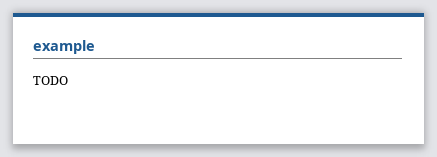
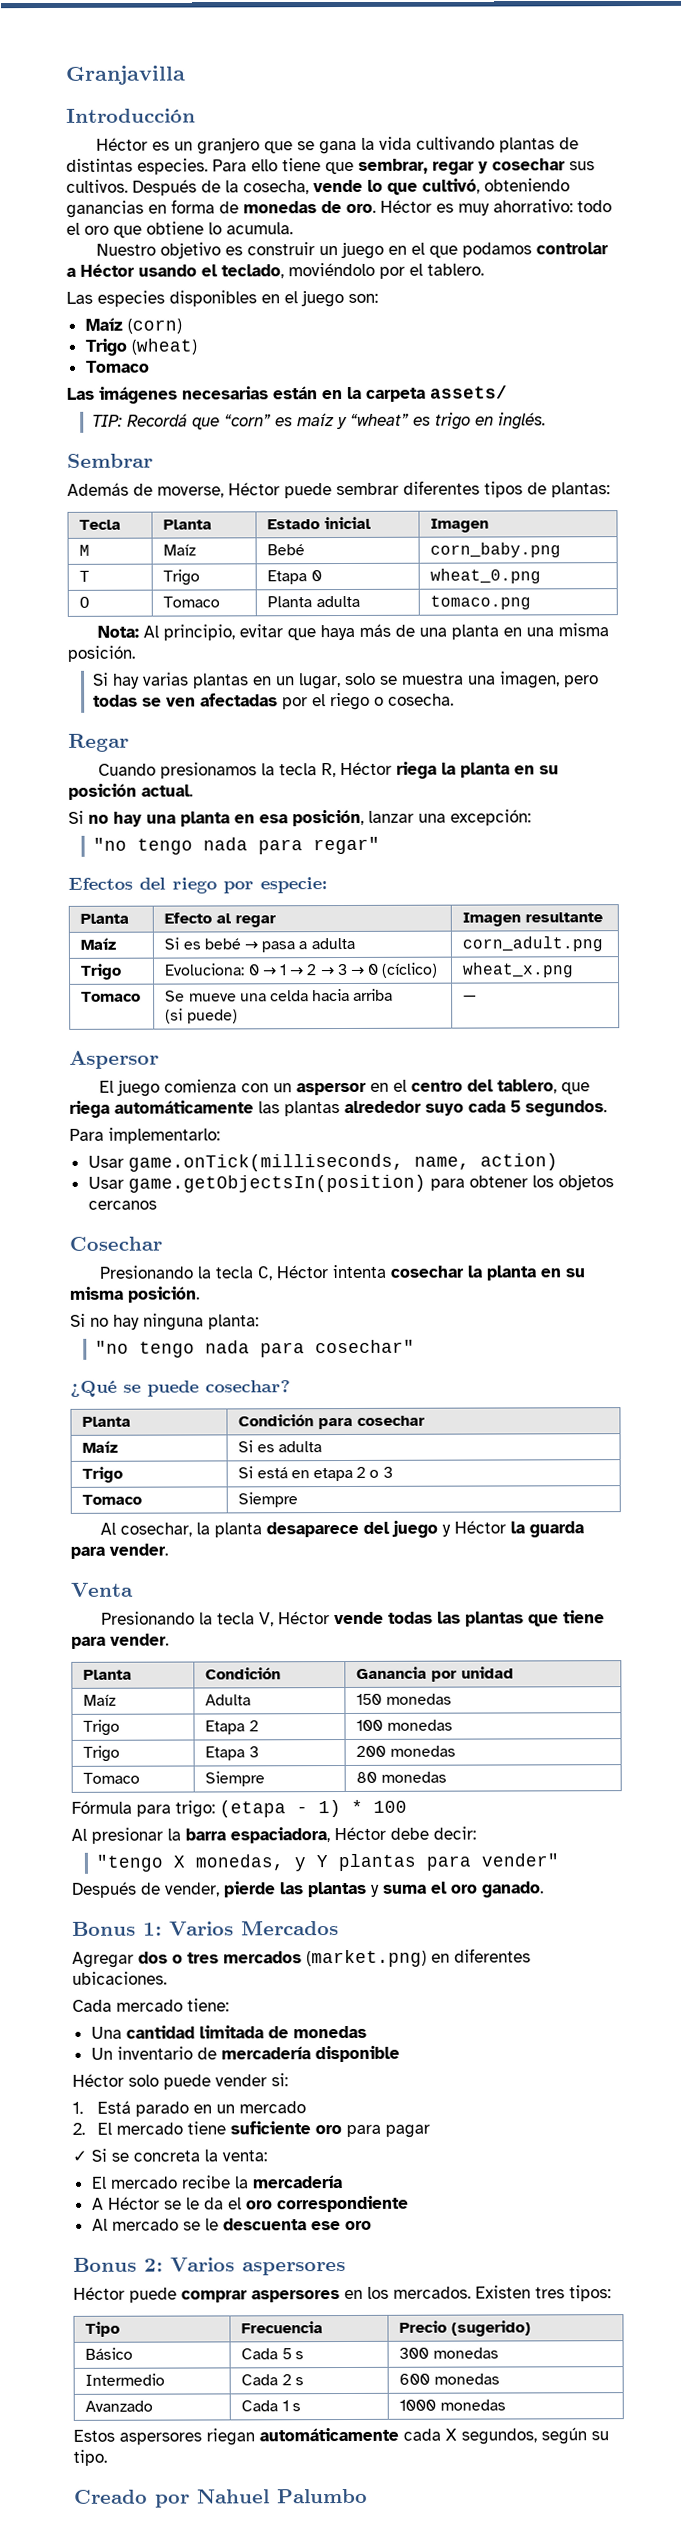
[33,40,95,54] [33,76,68,85] example // TODO -> [66,65,186,85] [66,108,196,123] [95,136,579,155] [66,158,595,175] [66,178,570,196] [66,199,612,218] [66,221,293,238] [95,241,609,260] [66,262,484,279] [66,289,378,308] [84,317,182,334] [84,338,197,356] [84,360,150,373] [67,385,508,404] [92,412,548,430] [67,453,153,468] [67,480,610,499] [79,519,122,530] [163,519,213,530] [267,516,372,530] [430,518,490,533] [79,544,91,556] [163,544,197,556] [267,544,306,556] [430,542,562,558] [79,570,91,582] [163,569,201,586] [267,570,322,585] [430,568,542,584] [79,596,91,608] [163,596,221,608] [267,595,360,608] [430,595,532,610] [96,623,609,641] [67,645,135,662] [93,671,600,690] [93,692,455,711] [68,733,129,752] [97,761,559,779] [68,783,193,800] [68,809,531,827] [93,836,381,855] [68,877,328,894] [80,913,130,924] [164,912,277,928] [462,912,604,927] [80,937,117,950] [164,937,355,953] [462,936,604,952] [80,963,123,980] [164,962,439,978] [462,962,575,978] [81,991,142,1002] [165,988,394,1002] [165,1008,238,1024] [463,995,478,1001] [69,1050,159,1069] [98,1079,590,1097] [69,1100,607,1118] [69,1127,220,1144] [87,1153,558,1172] [87,1174,614,1193] [87,1200,157,1210] [69,1236,162,1251] [98,1264,586,1281] [70,1286,200,1303] [70,1313,259,1331] [95,1339,416,1358] [70,1380,291,1397] [82,1416,132,1427] [238,1414,426,1430] [82,1440,119,1453] [238,1440,322,1453] [82,1466,124,1483] [238,1466,393,1482] [82,1494,143,1505] [238,1492,299,1508] [99,1520,584,1538] [70,1543,168,1559] [71,1582,134,1597] [100,1610,605,1627] [71,1633,169,1649] [83,1669,133,1680] [205,1667,282,1680] [356,1666,515,1682] [83,1694,117,1706] [205,1694,252,1706] [356,1693,452,1705] [83,1719,121,1736] [205,1720,259,1735] [356,1719,453,1731] [83,1745,121,1762] [205,1746,259,1761] [356,1745,456,1757] [83,1772,141,1784] [205,1771,266,1787] [356,1771,447,1783] [71,1799,407,1818] [71,1826,476,1844] [96,1853,560,1872] [72,1881,544,1898] [72,1920,339,1936] [72,1948,531,1968] [72,1971,167,1985] [72,1998,229,2012] [90,2025,367,2039] [90,2045,400,2063] [72,2073,288,2090] [72,2100,307,2117] [72,2121,431,2138] [72,2148,267,2162] [91,2175,343,2189] [91,2195,409,2213] [91,2218,372,2231] [73,2257,346,2276] [73,2285,611,2303] [85,2321,121,2337] [241,2321,324,2334] [399,2320,532,2337] [85,2347,134,2360] [241,2348,304,2360] [399,2347,499,2359] [85,2373,166,2386] [241,2374,304,2386] [399,2373,500,2385] [85,2400,154,2412] [241,2400,301,2412] [399,2399,506,2411] [73,2427,609,2446] [73,2449,107,2466] [74,2488,368,2508] Granjavilla // Introducción // Héctor es un granjero que se gana la vida cultivando plantas de distintas especies. Para ello tiene que sembrar, regar y cosechar sus cultivos. Después de la cosecha, vende lo que cultivó, obteniendo ganancias en forma de monedas de oro. Héctor es muy ahorrativo: todo el oro que obtiene lo acumula. // Nuestro objetivo es construir un juego en el que podamos controlar a Héctor usando el teclado, moviéndolo por el tablero. // Las especies disponibles en el juego son: // Maíz (corn) // Trigo (wheat) // Tomaco // Las imágenes necesarias están en la carpeta assets/ // TIP: Recordá que “corn” es maíz y “wheat” es trigo en inglés. // Sembrar // Además de moverse, Héctor puede sembrar diferentes tipos de plantas: // Tecla | Planta | Estado inicial | Imagen // M | Maíz | Bebé | corn_baby.png // T | Trigo | Etapa 0 | wheat_0.png // O | Tomaco | Planta adulta | tomaco.png // Nota: Al principio, evitar que haya más de una planta en una misma posición. // Si hay varias plantas en un lugar, solo se muestra una imagen, pero todas se ven afectadas por el riego o cosecha. // Regar // Cuando presionamos la tecla R, Héctor riega la planta en su posición actual. // Si no hay una planta en esa posición, lanzar una excepción: // "no tengo nada para regar" // Efectos del riego por especie: // Planta | Efecto al regar | Imagen resultante // Maíz | Si es bebé → pasa a adulta | corn_adult.png // Trigo | Evoluciona: 0 → 1 → 2 → 3 → 0 (cíclico) | wheat_x.png // Tomaco | Se mueve una celda hacia arriba // (si puede) | — // Aspersor // El juego comienza con un aspersor en el centro del tablero, que riega automáticamente las plantas alrededor suyo cada 5 segundos. // Para implementarlo: // Usar game.onTick(milliseconds, name, action) // Usar game.getObjectsIn(position) para obtener los objetos cercanos // Cosechar // Presionando la tecla C, Héctor intenta cosechar la planta en su misma posición. // Si no hay ninguna planta: // "no tengo nada para cosechar" // ¿Qué se puede cosechar? // Planta | Condición para cosechar // Maíz | Si es adulta // Trigo | Si está en etapa 2 o 3 // Tomaco | Siempre // Al cosechar, la planta desaparece del juego y Héctor la guarda para vender. // Venta // Presionando la tecla V, Héctor vende todas las plantas que tiene para vender. // Planta | Condición | Ganancia por unidad // Maíz | Adulta | 150 monedas // Trigo | Etapa 2 | 100 monedas // Trigo | Etapa 3 | 200 monedas // Tomaco | Siempre | 80 monedas // Fórmula para trigo: (etapa - 1) * 100 // Al presionar la barra espaciadora, Héctor debe decir: // "tengo X monedas, y Y plantas para vender" // Después de vender, pierde las plantas y suma el oro ganado. // Bonus 1: Varios Mercados // Agregar dos o tres mercados (market.png) en diferentes ubicaciones. // Cada mercado tiene: // Una cantidad limitada de monedas // Un inventario de mercadería disponible // Héctor solo puede vender si: // 1. Está parado en un mercado // 2. El mercado tiene suficiente oro para pagar // ✓ Si se concreta la venta: // El mercado recibe la mercadería // A Héctor se le da el oro correspondiente // Al mercado se le descuenta ese oro // Bonus 2: Varios aspersores // Héctor puede comprar aspersores en los mercados. Existen tres tipos: // Tipo | Frecuencia | Precio (sugerido) // Básico | Cada 5 s | 300 monedas // Intermedio | Cada 2 s | 600 monedas // Avanzado | Cada 1 s | 1000 monedas // Estos aspersores riegan automáticamente cada X segundos, según su tipo. // Creado por Nahuel Palumbo

